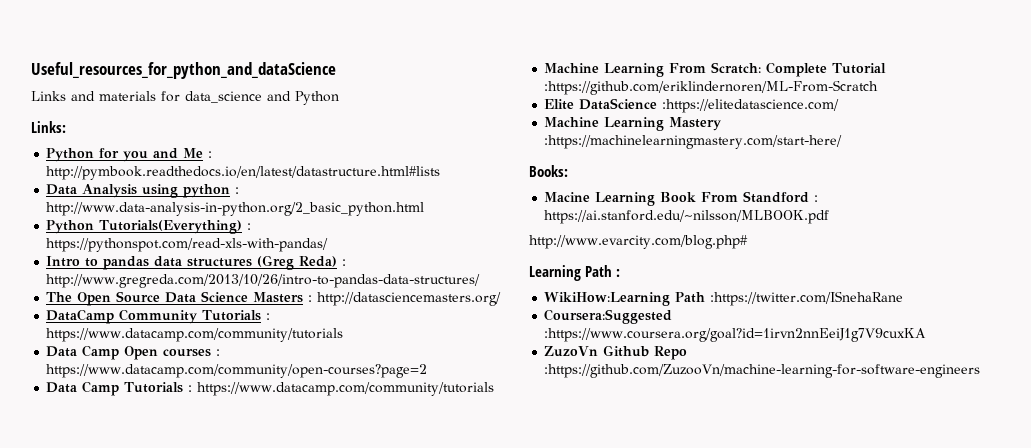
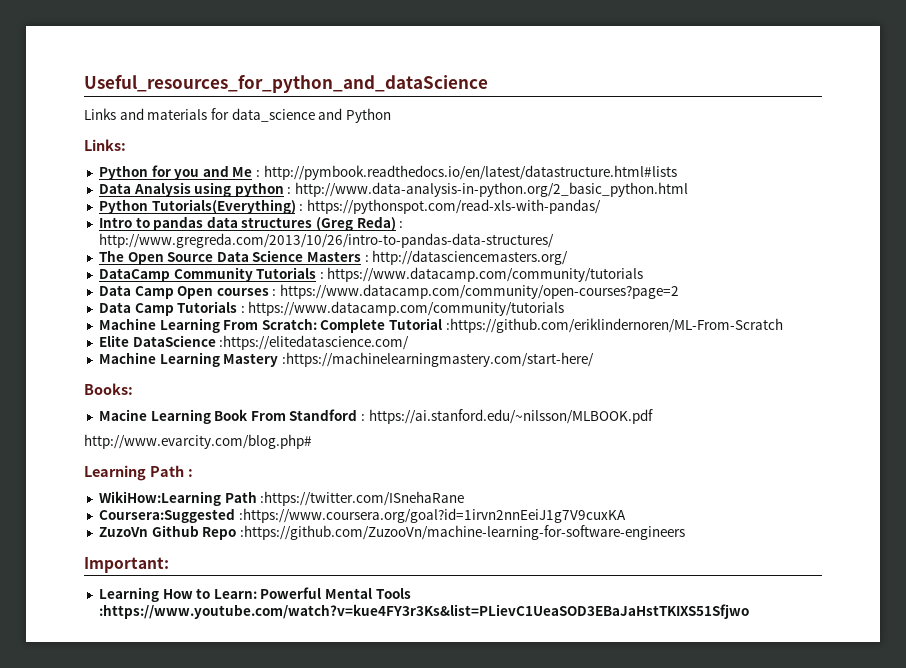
(981, 371) none -> [84,557,169,573] [98,587,411,602] [98,604,749,619] // Important: // Learning How to Learn: Powerful Mental Tools :https://www.youtube.com/watch?v=kue4FY3r3Ks&list=PLievC1UeaSOD3EBaJaHstTKIXS51Sfjwo

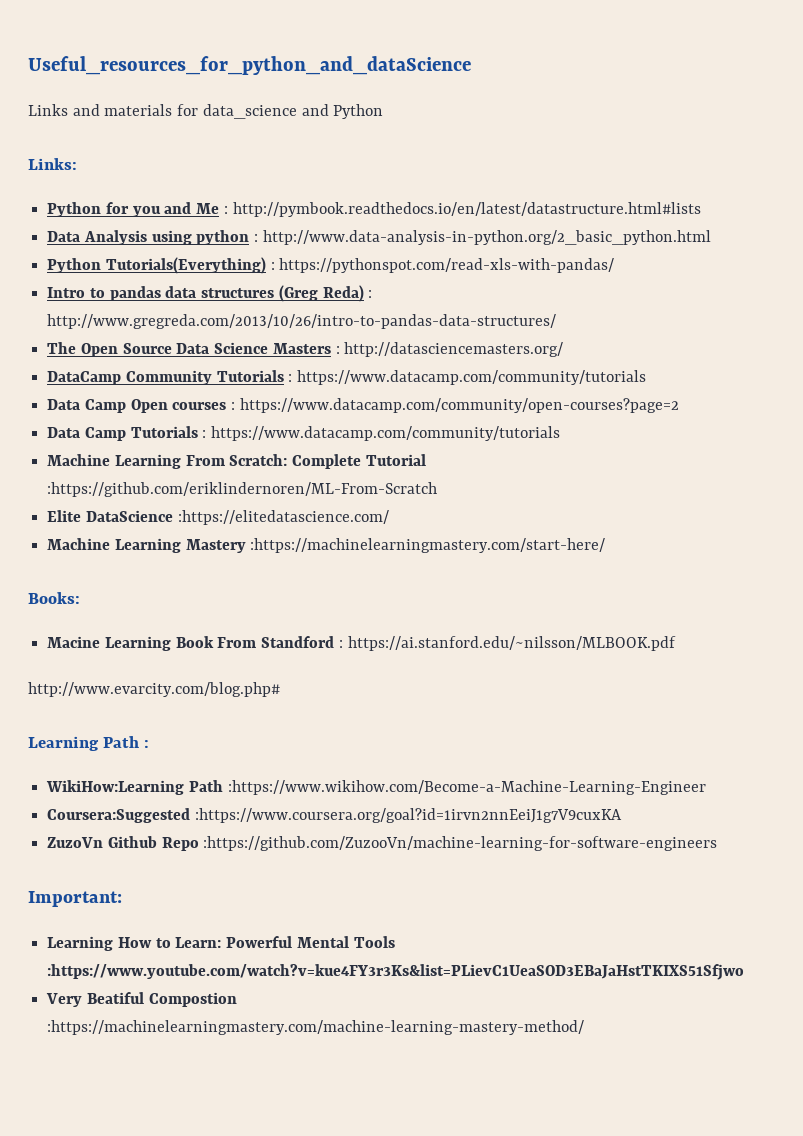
[260,491,465,506] :https://twitter.com/ISnehaRane -> [227,780,706,795] :https://www.wikihow.com/Become-a-Machine-Learning-Engineer
(749, 611) none -> [46,992,237,1007] [47,1020,585,1035] // Very Beatiful Compostion :https://machinelearningmastery.com/machine-learning-mastery-method/

